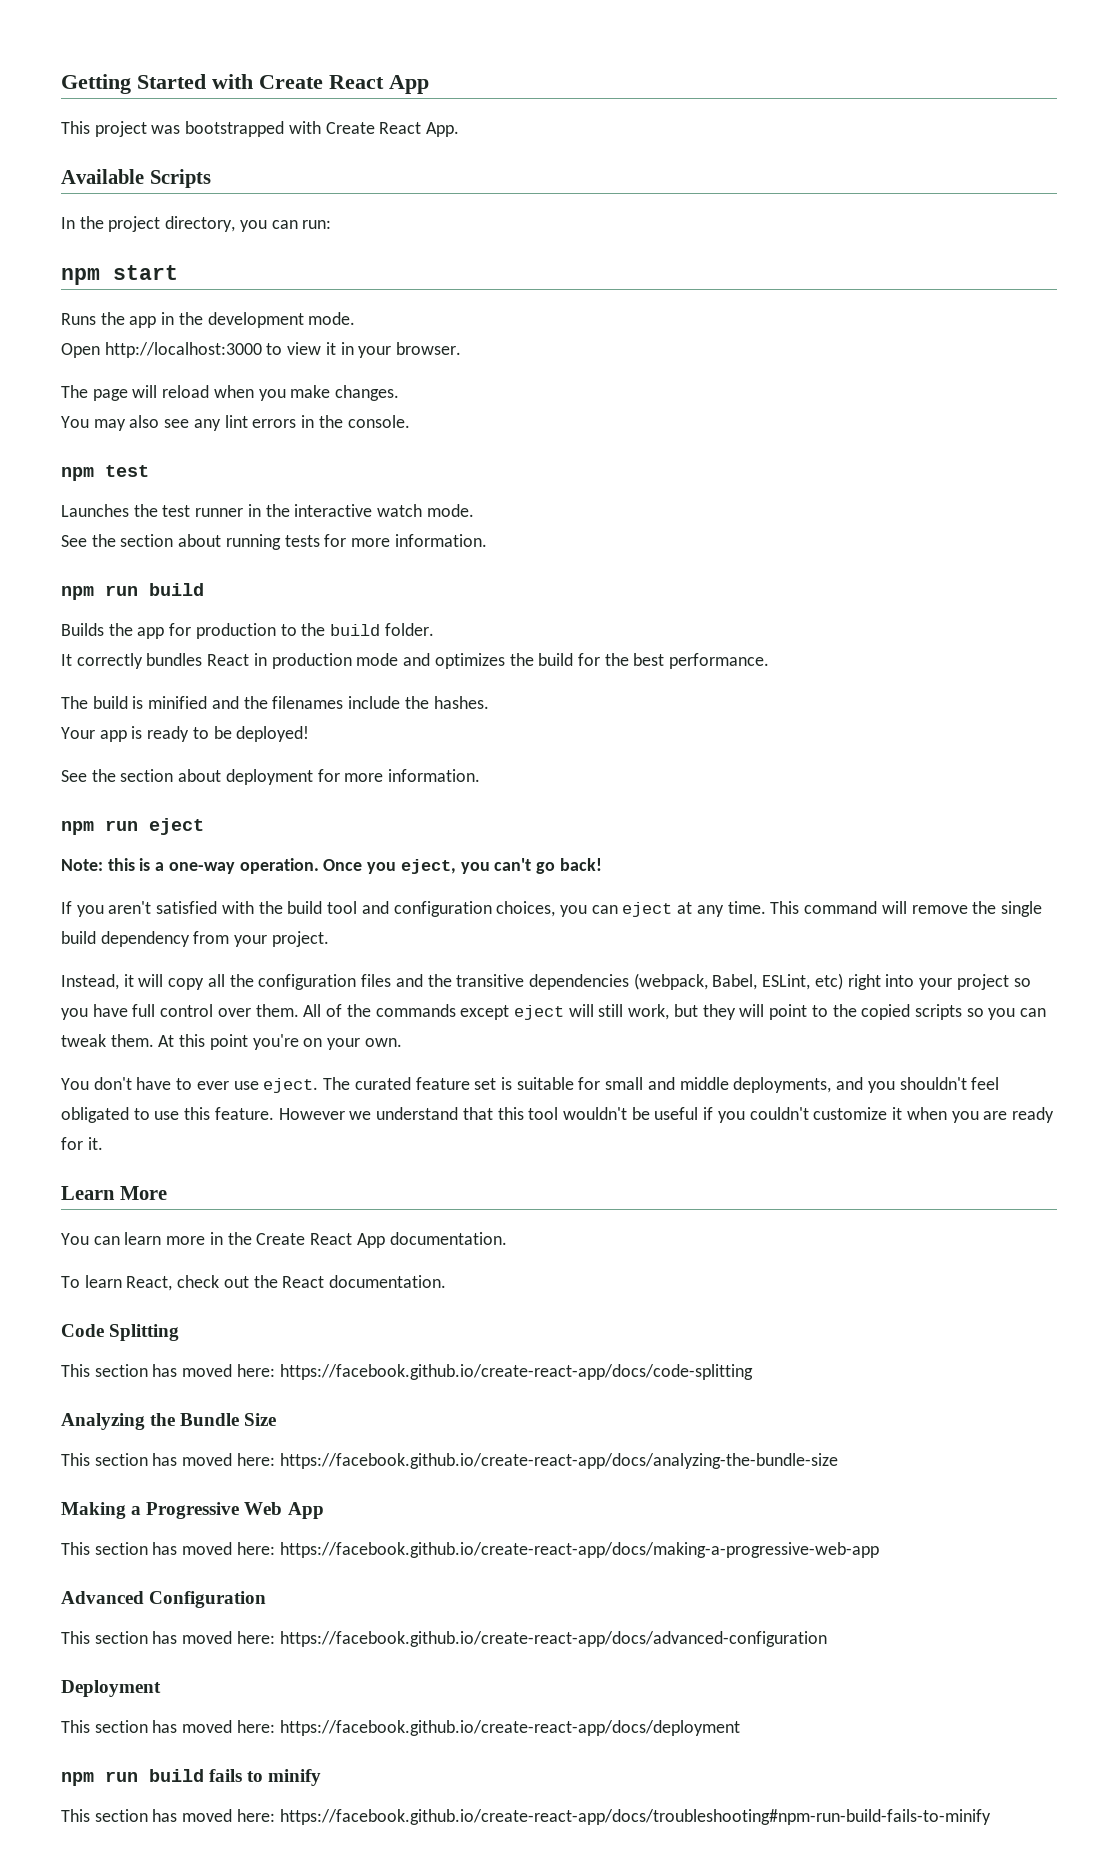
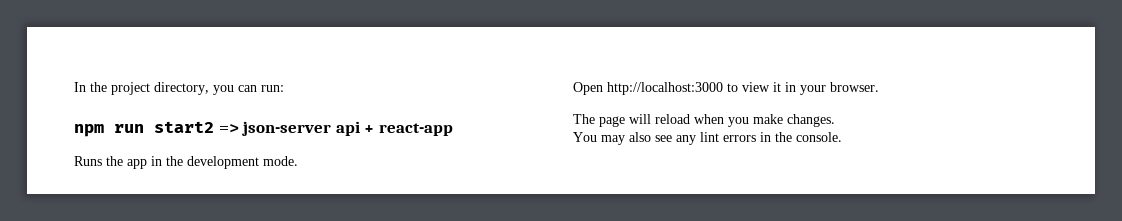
[61,74,429,94] [61,121,460,137] [61,169,211,188] Getting Started with Create React App // This project was bootstrapped with Create React App. // Available Scripts // -> (74, 87) none
[113,265,178,280] start -> [114,121,453,136] run start2 => json-server api + react-app
[61,465,149,481] [61,504,474,517] [61,534,487,550] [61,583,204,600] [61,623,434,639] [61,653,770,669] [61,696,489,709] [61,726,310,742] [61,769,481,785] [61,818,204,835] [61,858,602,874] [61,901,1042,917] [61,931,329,947] [61,973,1031,990] [61,1004,1047,1020] [61,1034,402,1050] [61,1077,1000,1093] [61,1107,1054,1123] [61,1137,103,1150] [61,1186,167,1200] [61,1232,507,1248] [61,1275,447,1291] [61,1324,180,1341] [61,1364,753,1380] [61,1413,277,1430] [61,1453,838,1469] [61,1502,324,1519] [61,1542,879,1558] [61,1591,267,1608] [61,1631,827,1647] [61,1680,161,1697] [61,1720,740,1736] [61,1769,322,1786] [61,1809,991,1825] // npm test // Launches the test runner in the interactive watch mode. // See the section about running tests for more information. // npm run build // Builds the app for production to the build folder. // It correctly bundles React in production mode and optimizes the build for the best performance. // The build is minified and the filenames include the hashes. // Your app is ready to be deployed! // See the section about deployment for more information. // npm run eject // Note: this is a one-way operation. Once you eject, you can't go back! // If you aren't satisfied with the build tool and configuration choices, you can eject at any time. This command will remove the single build dependency from your project. // Instead, it will copy all the configuration files and the transitive dependencies (webpack, Babel, ESLint, etc) right into your project so you have full control over them. All of the commands except eject will still work, but they will point to the copied scripts so you can tweak them. At this point you're on your own. // You don't have to ever use eject. The curated feature set is suitable for small and middle deployments, and you shouldn't feel obligated to use this feature. However we understand that this tool wouldn't be useful if you couldn't customize it when you are ready for it. // Learn More // You can learn more in the Create React App documentation. // To learn React, check out the React documentation. // Code Splitting // This section has moved here: https://facebook.github.io/create-react-app/docs/code-splitting // Analyzing the Bundle Size // This section has moved here: https://facebook.github.io/create-react-app/docs/analyzing-the-bundle-size // Making a Progressive Web App // This section has moved here: https://facebook.github.io/create-react-app/docs/making-a-progressive-web-app // Advanced Configuration // This section has moved here: https://facebook.github.io/create-react-app/docs/advanced-configuration // Deployment // This section has moved here: https://facebook.github.io/create-react-app/docs/deployment // npm run build fails to minify // This section has moved here: https://facebook.github.io/create-react-app/docs/troubleshooting#npm-run-build-fails-to-minify -> (842, 137) none

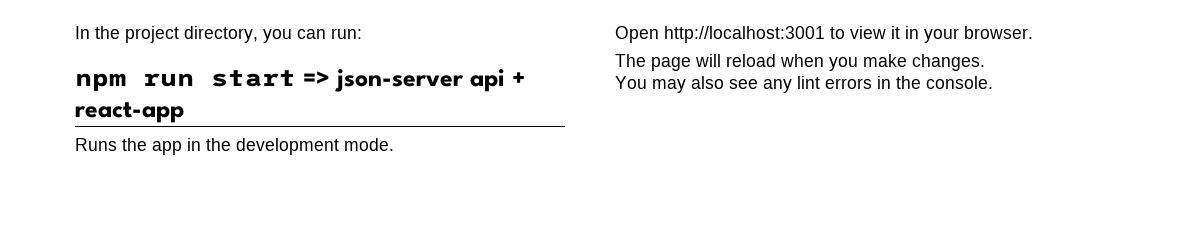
[154,121,214,133] start2 -> [211,70,296,87] start
[607,82,723,95] http://localhost:3000 -> [664,26,825,43] http://localhost:3001

